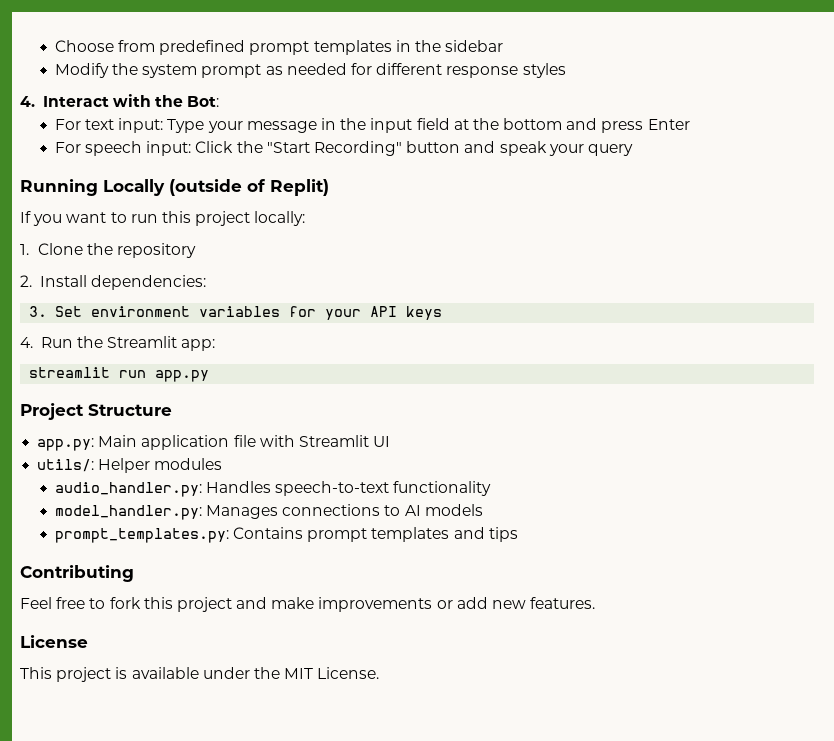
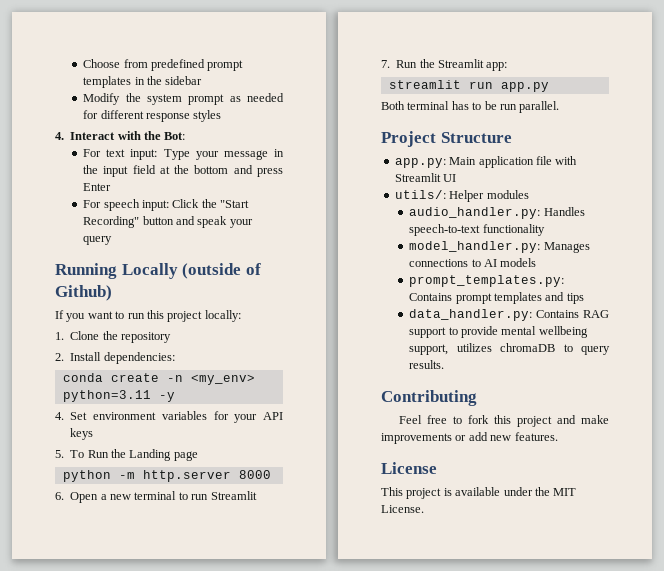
[270,179,329,196] Replit) -> [55,285,112,301] Github)
[29,306,48,317] 3. -> [62,373,255,385] [62,390,175,402] [55,412,64,420] conda create -n <my_env> python=3.11 -y // 4.
[20,337,33,348] 4. -> [55,449,198,461] [62,470,271,482] [55,491,257,503] [381,60,390,68] 5. To Run the Landing page // python -m http.server 8000 // 6. Open a new terminal to run Streamlit // 7.
(210, 376) none -> [381,101,560,113] // Both terminal has to be run parallel.
(518, 534) none -> [409,309,609,321] [409,326,588,338] [409,343,610,355] [409,360,445,369] // data_handler.py: Contains RAG support to provide mental wellbeing support, utilizes chromaDB to query results.

